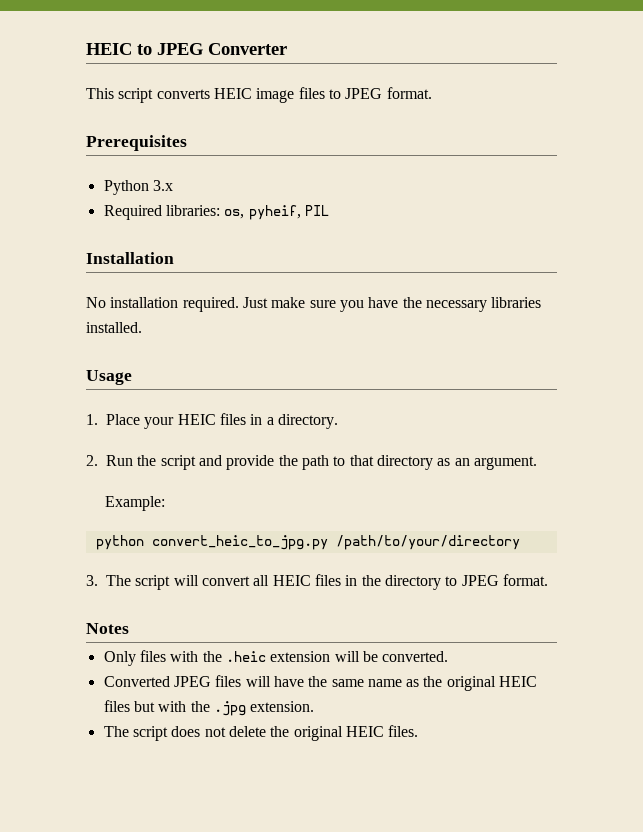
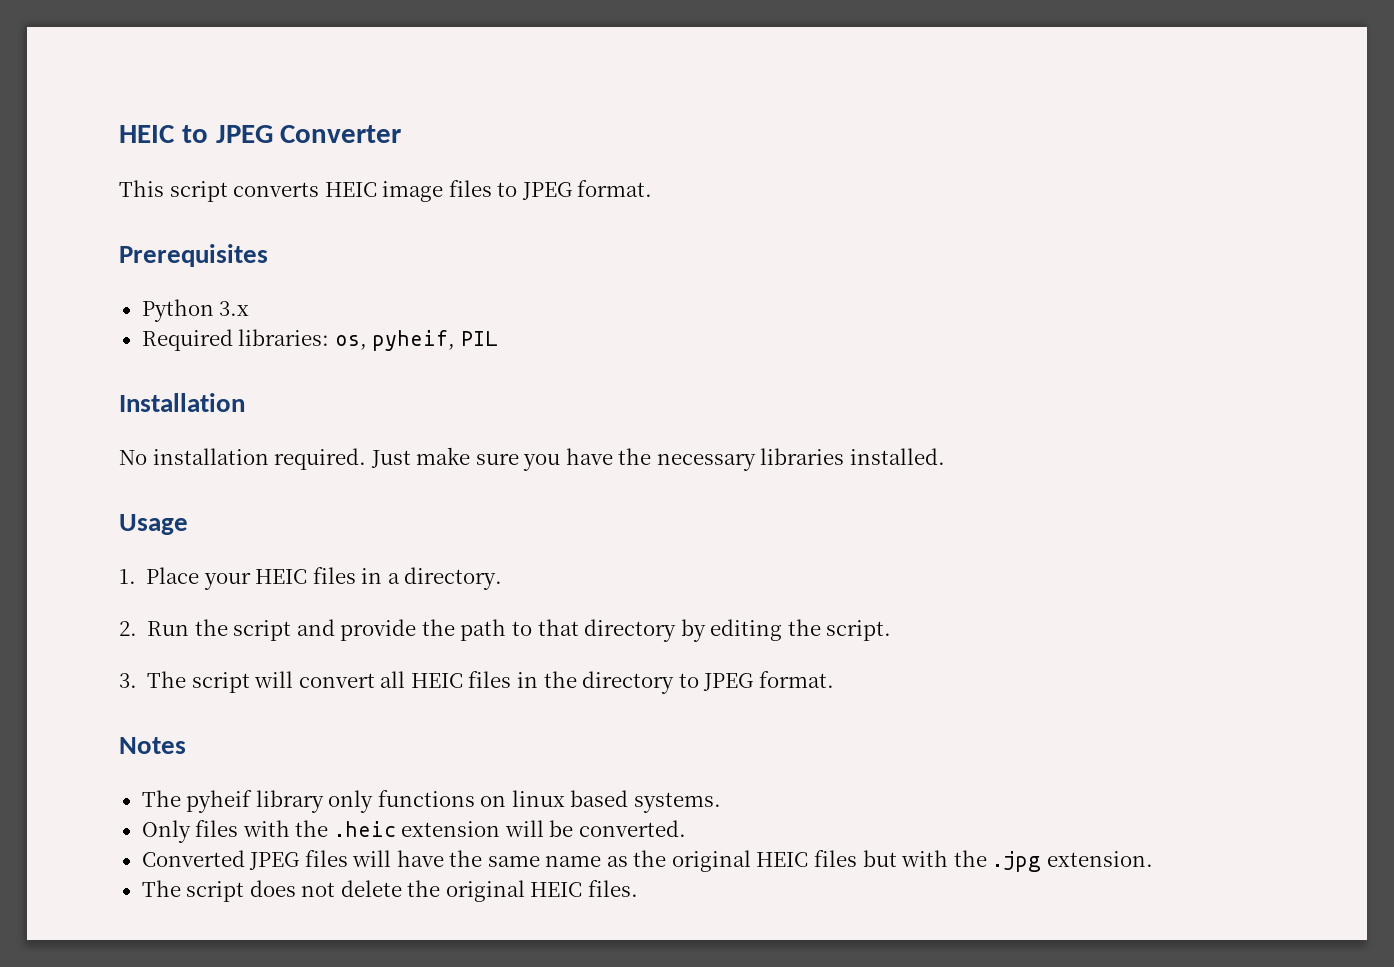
[437,456,537,470] [104,496,165,511] [95,535,520,550] as an argument. // Example: // python convert_heic_to_jpg.py /path/to/your/directory -> [680,619,892,642] by editing the script.
(129, 628) none -> [141,790,721,813] // The pyheif library only functions on linux based systems.

